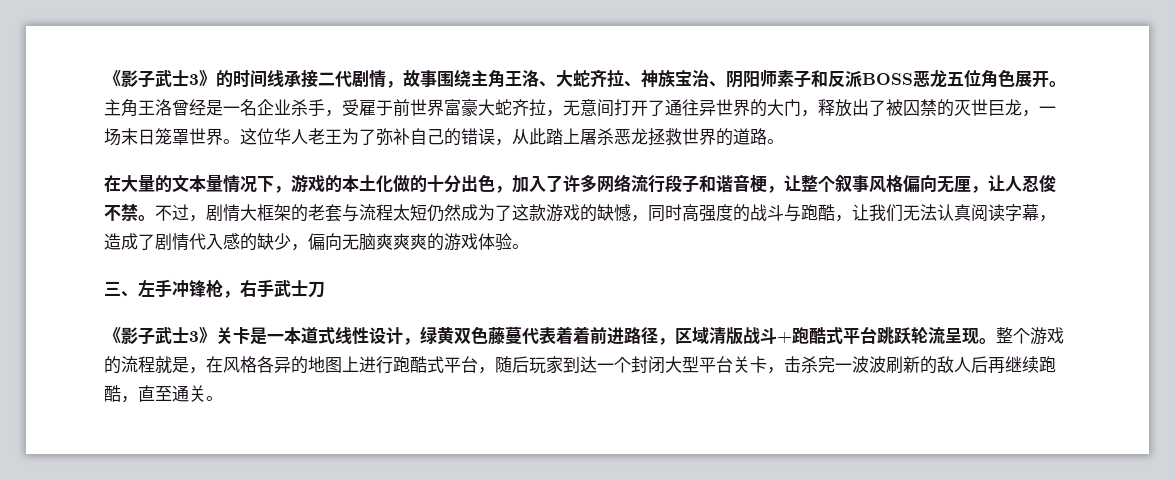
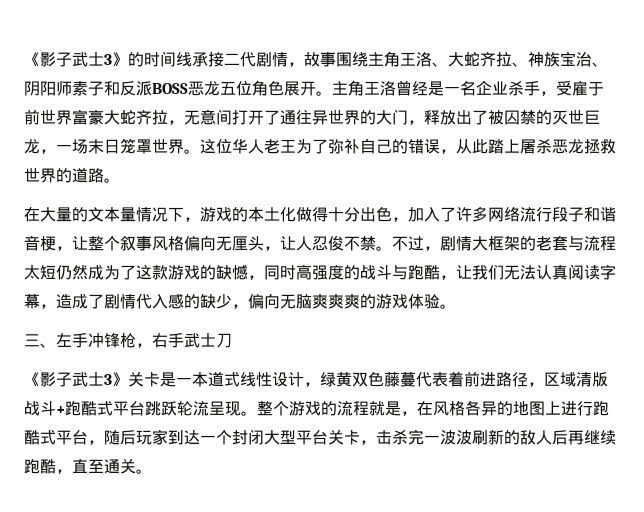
[410,175,427,192] 的 -> [312,207,328,222] 得
(971, 184) none -> [248,236,264,251] 头
[573,326,590,344] 着 -> (464, 379) none

